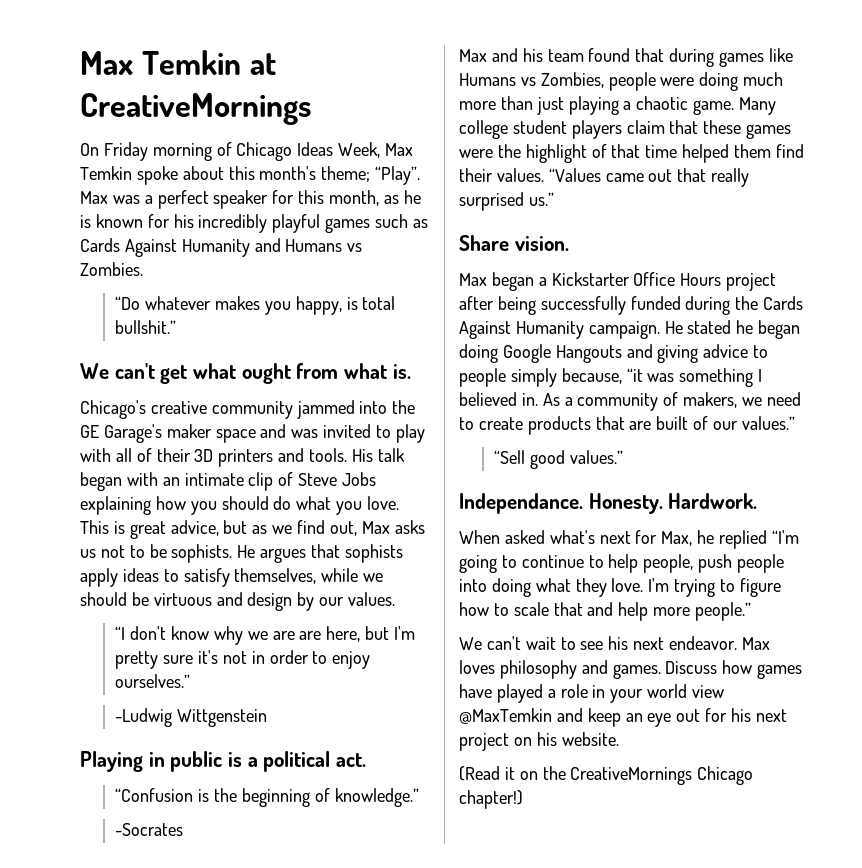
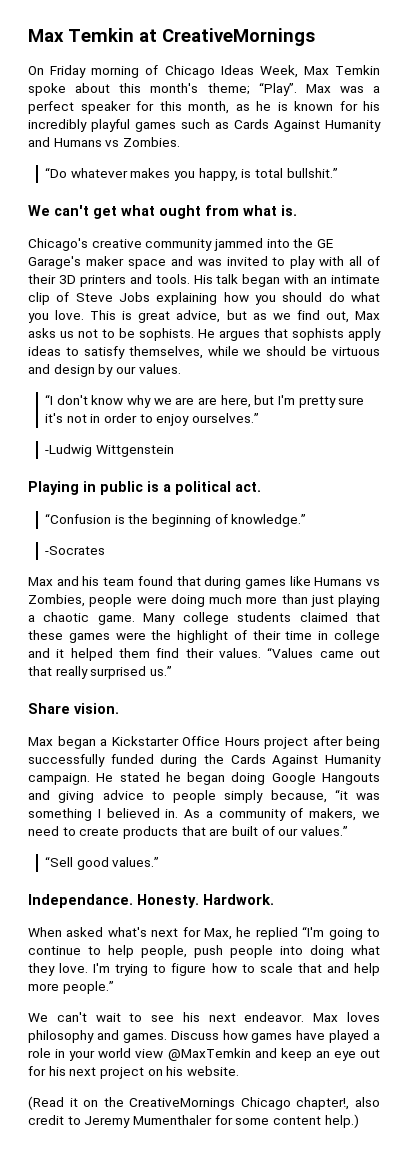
[512,120,665,139] student players claim -> [237,612,348,622] students claimed
[611,144,678,158] that time -> [252,630,380,643] [28,648,65,658] their time in college and it
[459,790,523,809] chapter!) -> [296,1097,380,1110] [28,1114,359,1128] chapter!, also credit to Jeremy Mumenthaler for some content help.)

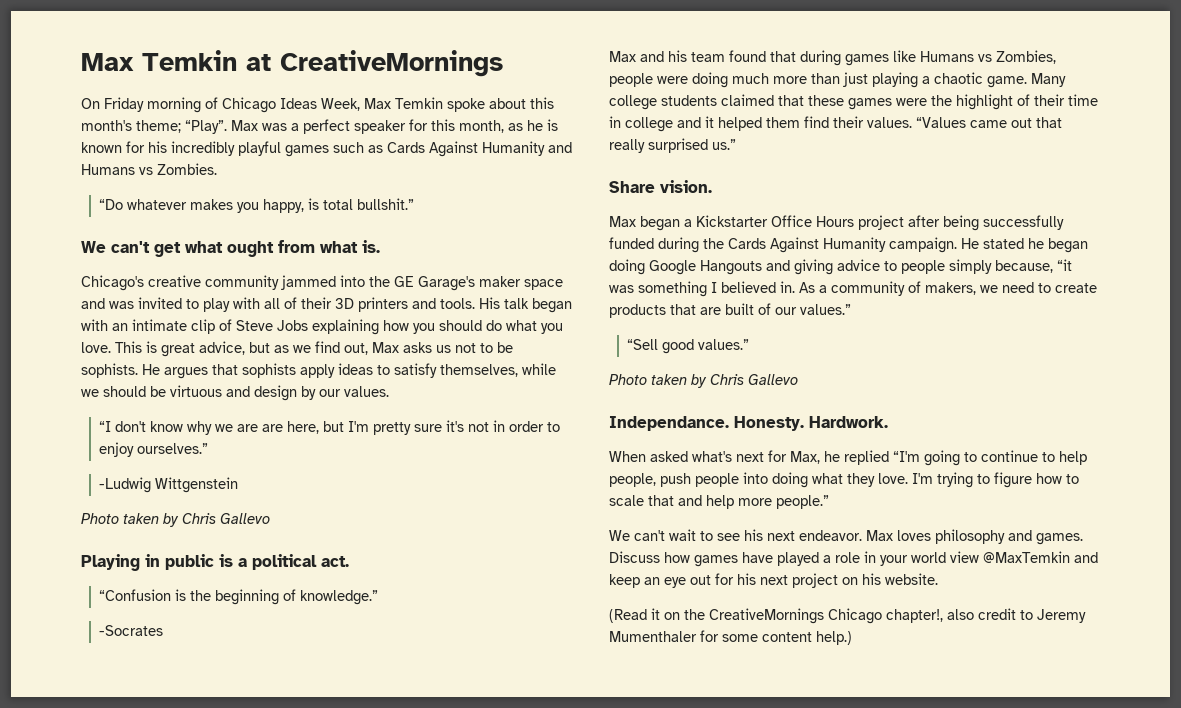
(174, 451) none -> [81,513,270,527] // Photo taken by Chris Gallevo
(160, 862) none -> [609,374,798,388] // Photo taken by Chris Gallevo

